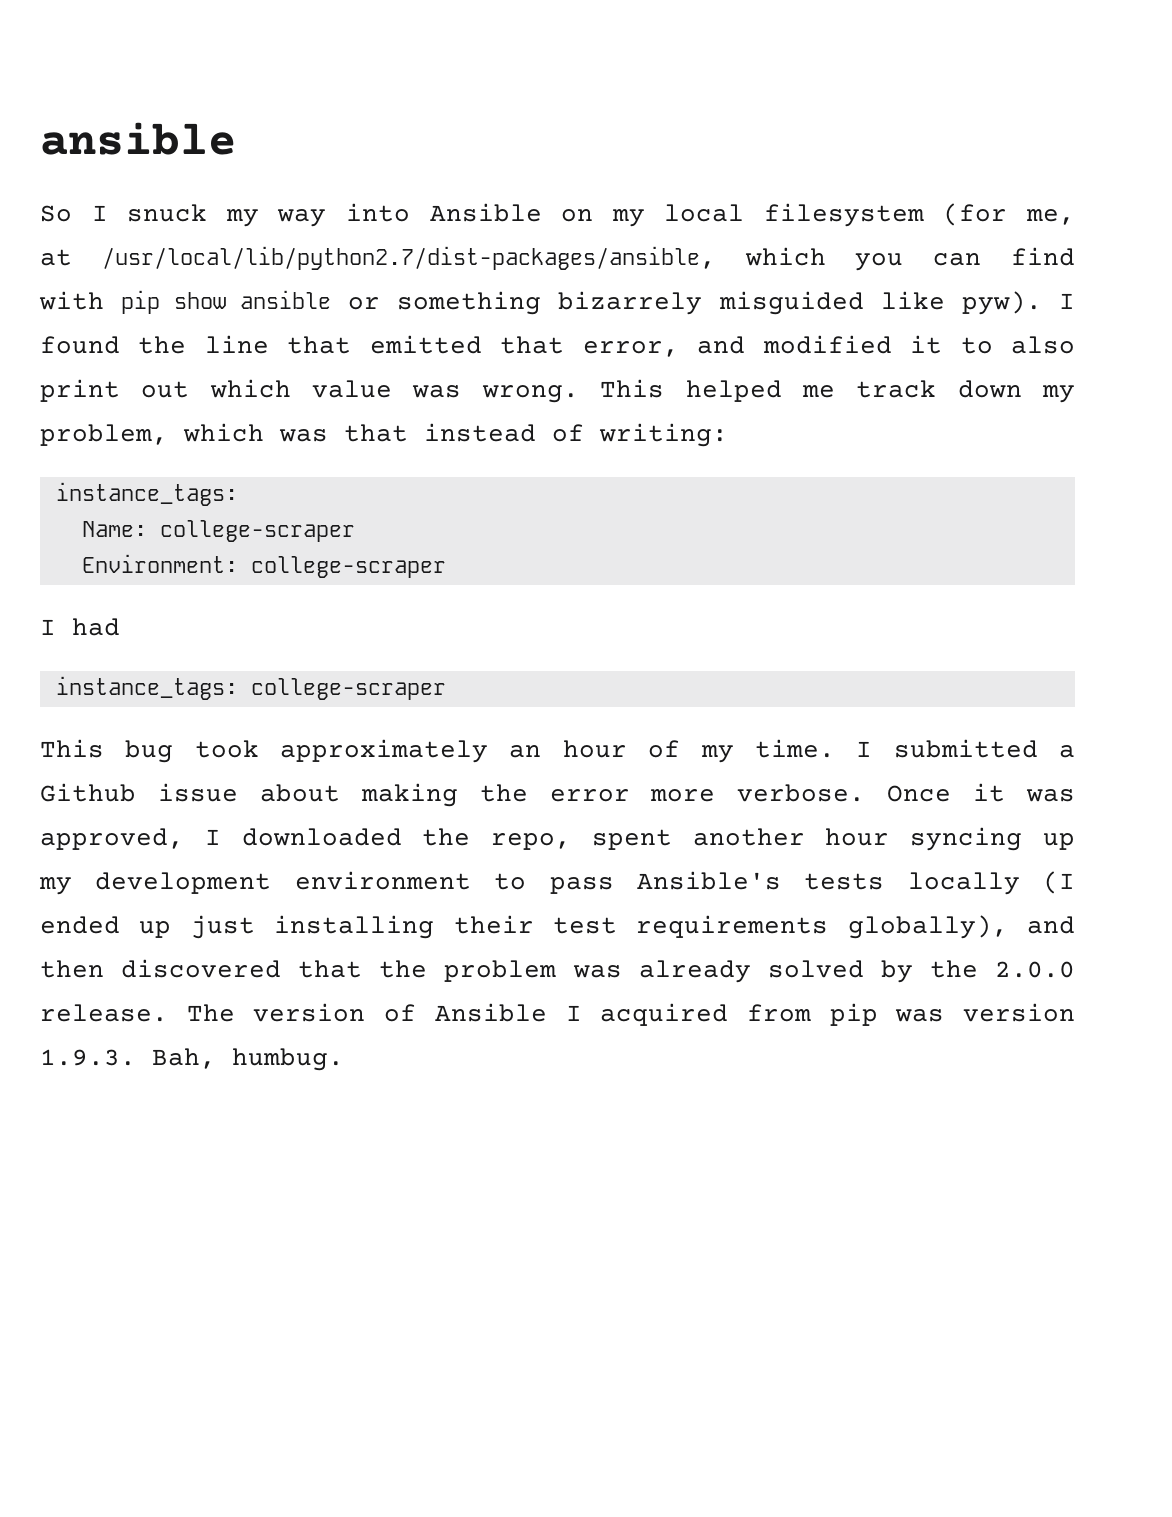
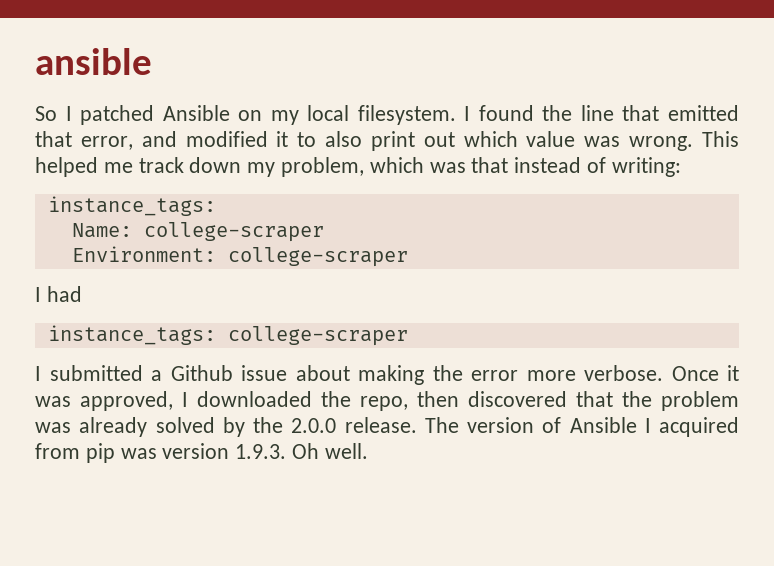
[127,203,1076,227] [40,246,1075,271] [39,290,1042,315] snuck my way into Ansible on my local filesystem (for me, at /usr/local/lib/python2.7/dist-packages/ansible, which you can find with pip show ansible or something bizarrely misguided like pyw). -> [80,105,456,125] patched Ansible on my local filesystem.
[40,739,835,763] This bug took approximately an hour of my time. -> (408, 336) none
[591,827,1076,851] [39,871,1075,895] [40,915,1075,939] spent another hour syncing up my development environment to pass Ansible's tests locally (I ended up just installing their test requirements globally), and -> (408, 403) none
[152,1048,344,1071] Bah, humbug. -> [292,443,368,459] Oh well.

